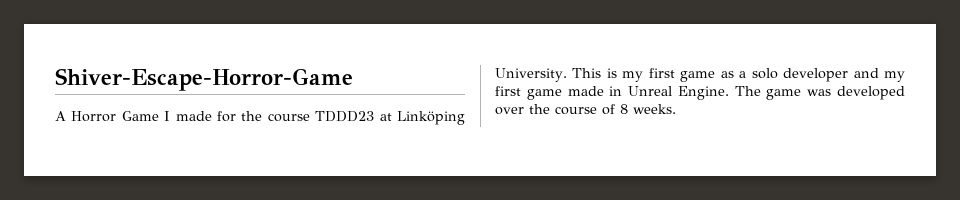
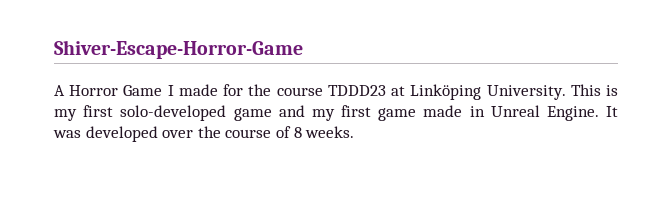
[680,68,849,82] game as a solo developer -> [120,105,272,121] solo-developed game
[734,86,802,100] The game -> [606,106,619,117] It

